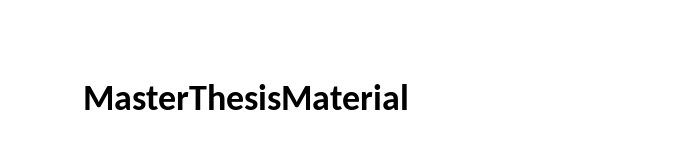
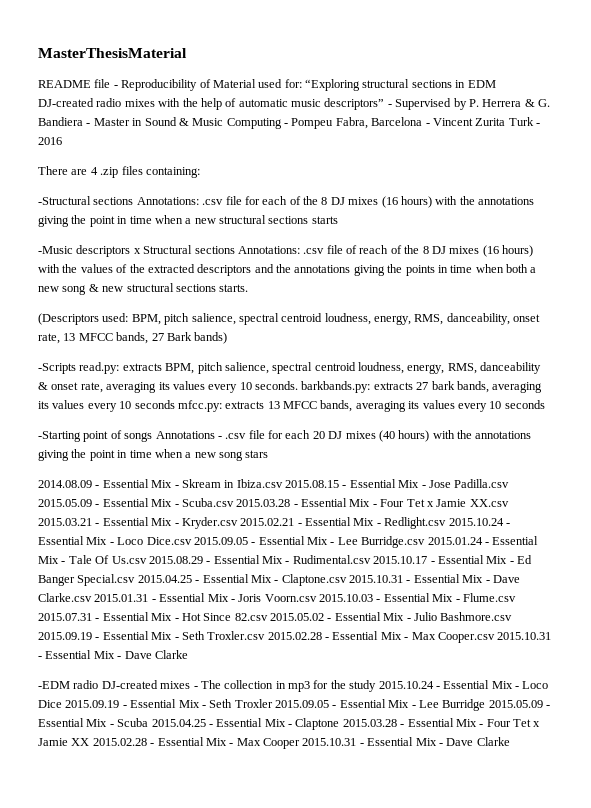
(409, 97) none -> [38,79,496,91] [38,98,550,110] [38,117,540,129] [38,137,62,145] [38,166,200,178] [38,196,534,208] [38,215,338,227] [38,245,533,257] [38,264,537,276] [38,283,249,295] [38,313,541,325] [38,332,228,344] [38,362,542,374] [38,381,543,393] [38,400,545,412] [38,430,532,442] [38,449,269,461] [38,479,510,488] [38,498,509,507] [38,517,510,529] [38,536,539,548] [38,555,532,564] [38,574,520,586] [38,593,516,602] [38,612,513,621] [38,631,552,643] [38,650,188,659] [38,680,549,692] [38,699,550,711] [38,718,541,730] [38,737,510,749] // README file - Reproducibility of Material used for: “Exploring structural sections in EDM DJ-created radio mixes with the help of automatic music descriptors” - Supervised by P. Herrera & G. Bandiera - Master in Sound & Music Computing - Pompeu Fabra, Barcelona - Vincent Zurita Turk - 2016 // There are 4 .zip files containing: // -Structural sections Annotations: .csv file for each of the 8 DJ mixes (16 hours) with the annotations giving the point in time when a new structural sections starts // -Music descriptors x Structural sections Annotations: .csv file of reach of the 8 DJ mixes (16 hours) with the values of the extracted descriptors and the annotations giving the points in time when both a new song & new structural sections starts. // (Descriptors used: BPM, pitch salience, spectral centroid loudness, energy, RMS, danceability, onset rate, 13 MFCC bands, 27 Bark bands) // -Scripts read.py: extracts BPM, pitch salience, spectral centroid loudness, energy, RMS, danceability & onset rate, averaging its values every 10 seconds. barkbands.py: extracts 27 bark bands, averaging its values every 10 seconds mfcc.py: extracts 13 MFCC bands, averaging its values every 10 seconds // -Starting point of songs Annotations - .csv file for each 20 DJ mixes (40 hours) with the annotations giving the point in time when a new song stars // 2014.08.09 - Essential Mix - Skream in Ibiza.csv 2015.08.15 - Essential Mix - Jose Padilla.csv 2015.05.09 - Essential Mix - Scuba.csv 2015.03.28 - Essential Mix - Four Tet x Jamie XX.csv 2015.03.21 - Essential Mix - Kryder.csv 2015.02.21 - Essential Mix - Redlight.csv 2015.10.24 - Essential Mix - Loco Dice.csv 2015.09.05 - Essential Mix - Lee Burridge.csv 2015.01.24 - Essential Mix - Tale Of Us.csv 2015.08.29 - Essential Mix - Rudimental.csv 2015.10.17 - Essential Mix - Ed Banger Special.csv 2015.04.25 - Essential Mix - Claptone.csv 2015.10.31 - Essential Mix - Dave Clarke.csv 2015.01.31 - Essential Mix - Joris Voorn.csv 2015.10.03 - Essential Mix - Flume.csv 2015.07.31 - Essential Mix - Hot Since 82.csv 2015.05.02 - Essential Mix - Julio Bashmore.csv 2015.09.19 - Essential Mix - Seth Troxler.csv 2015.02.28 - Essential Mix - Max Cooper.csv 2015.10.31 - Essential Mix - Dave Clarke // -EDM radio DJ-created mixes - The collection in mp3 for the study 2015.10.24 - Essential Mix - Loco Dice 2015.09.19 - Essential Mix - Seth Troxler 2015.09.05 - Essential Mix - Lee Burridge 2015.05.09 - Essential Mix - Scuba 2015.04.25 - Essential Mix - Claptone 2015.03.28 - Essential Mix - Four Tet x Jamie XX 2015.02.28 - Essential Mix - Max Cooper 2015.10.31 - Essential Mix - Dave Clarke

